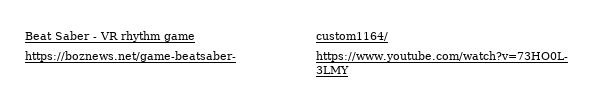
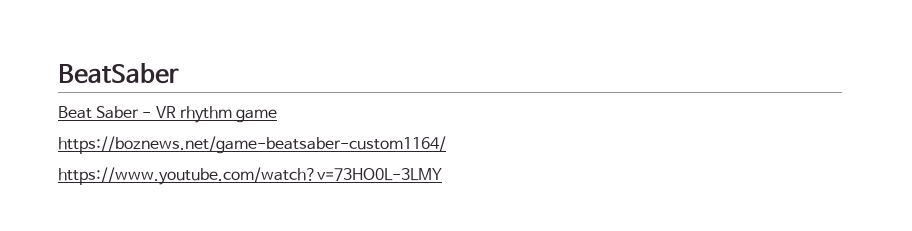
(25, 36) none -> [58,63,179,84] BeatSaber //

